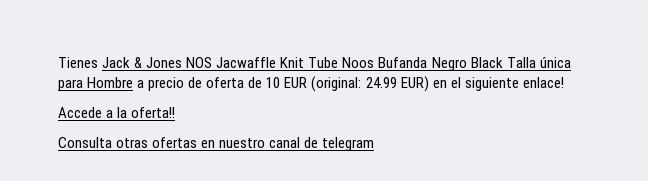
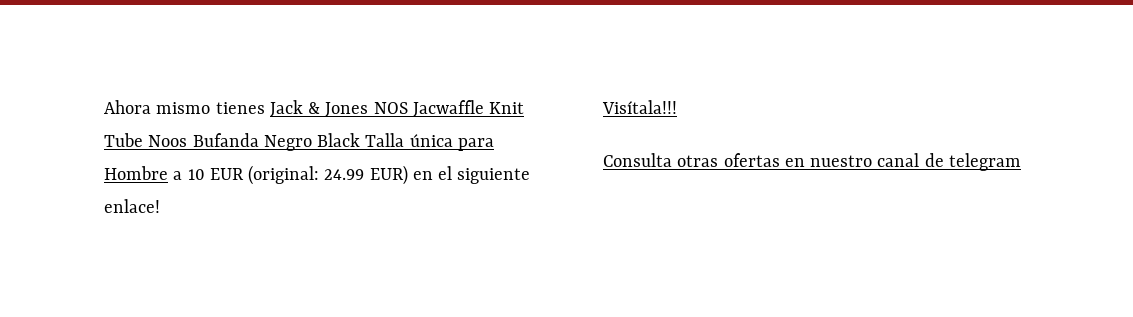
[58,57,98,68] Tienes -> [104,100,265,114] Ahora mismo tienes
[148,77,263,91] precio de oferta de -> (183, 175) none
[58,107,176,118] Accede a la oferta!! -> [602,100,677,114] Visítala!!!

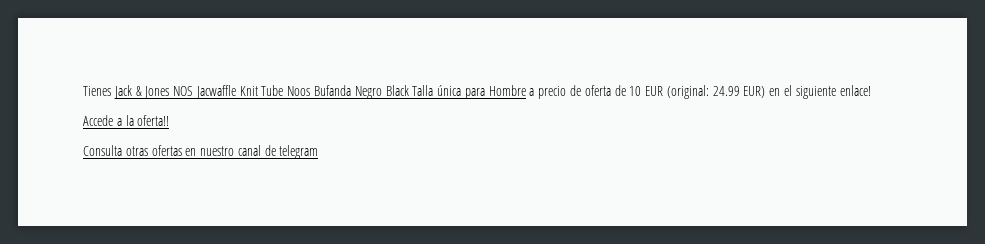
[104,100,265,114] Ahora mismo tienes -> [83,86,111,96] Tienes
(183, 175) none -> [538,85,626,99] precio de oferta de
[602,100,677,114] Visítala!!! -> [83,115,170,126] Accede a la oferta!!

